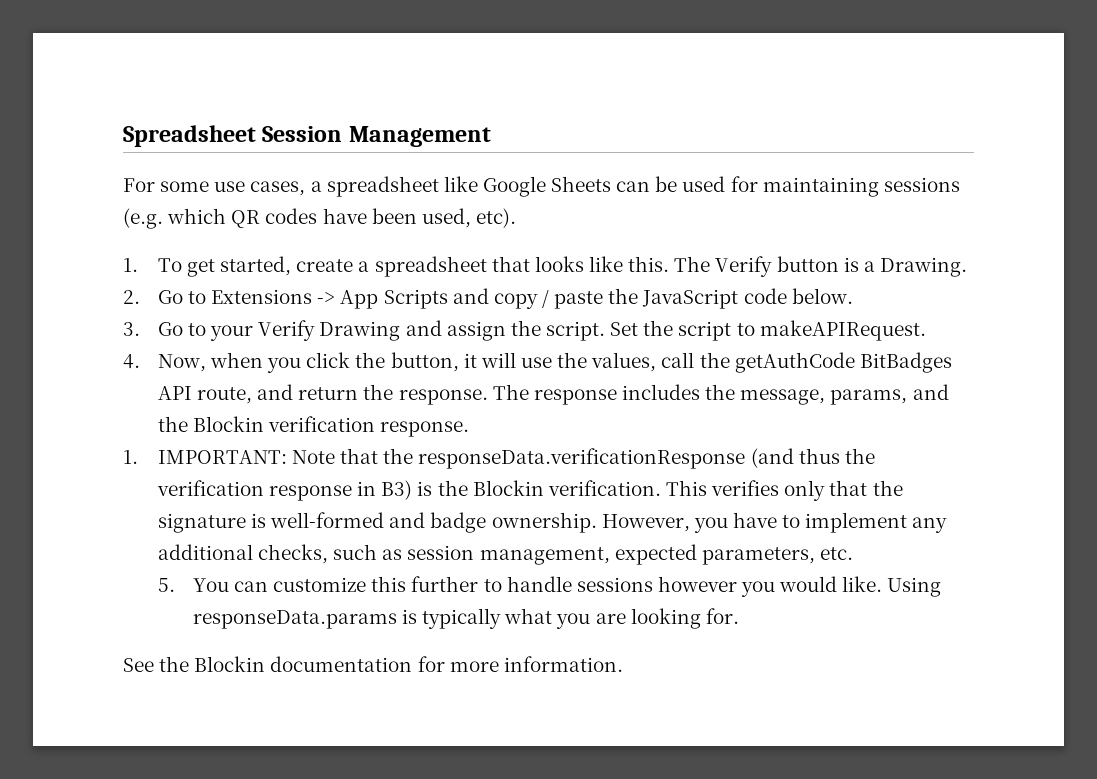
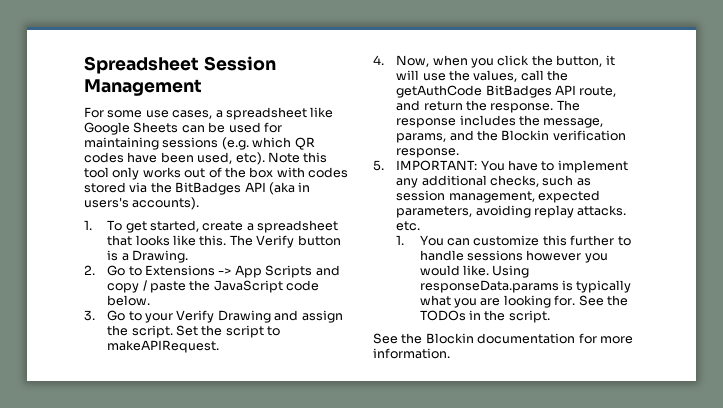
(516, 218) none -> [267,152,328,163] [84,167,348,180] [84,182,311,195] [84,197,200,210] Note this tool only works out of the box with codes stored via the BitBadges API (aka in users's accounts).
[123,448,875,469] [156,480,903,501] [157,512,728,533] 1. IMPORTANT: Note that the responseData.verificationResponse (and thus the verification response in B3) is the Blockin verification. This verifies only that the signature is well-formed and badge ownership. However, you -> [373,160,505,171] 5. IMPORTANT: You
(815, 556) none -> [475,205,627,218] avoiding replay attacks.
[157,578,175,592] 5. -> [396,235,405,245] 1.
(739, 616) none -> [578,295,628,306] [419,310,550,323] See the TODOs in the script.

